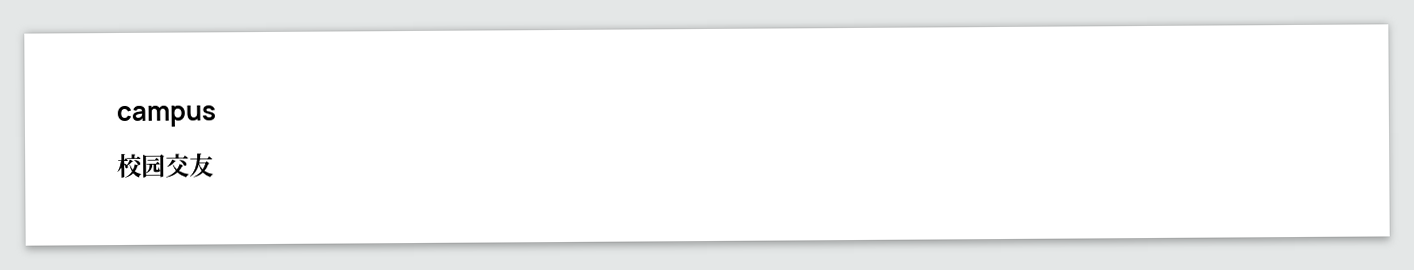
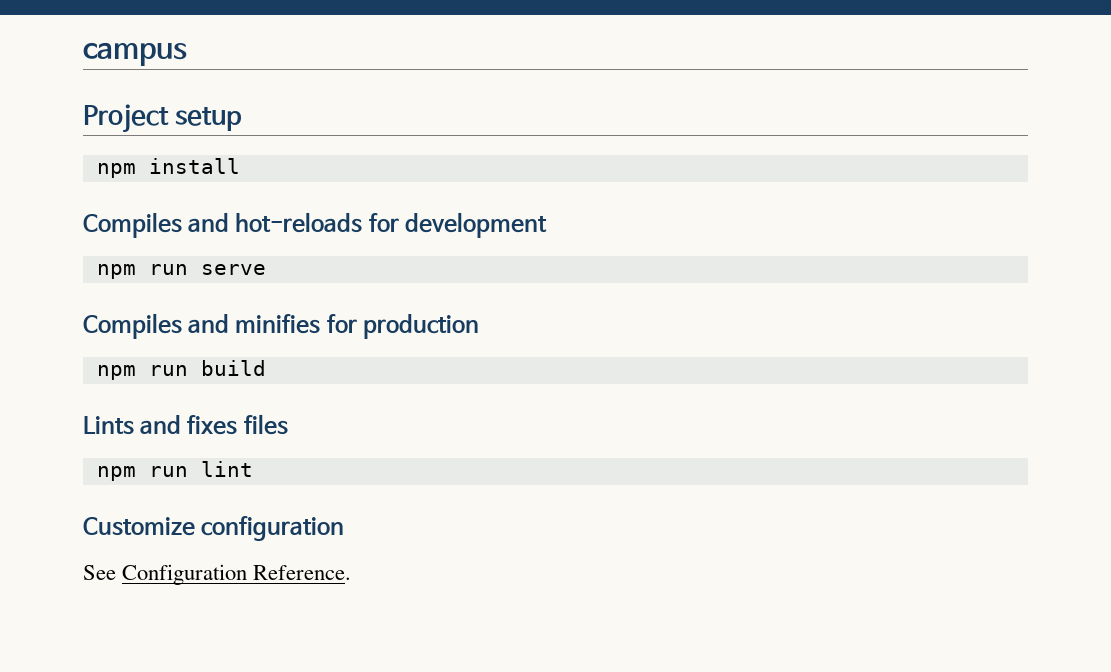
[117,153,214,179] 校园交友 -> [83,104,242,133] [96,158,240,178] [83,212,547,238] [96,264,266,279] [83,313,479,339] [96,360,266,380] [83,414,288,435] [96,461,253,481] [83,516,345,541] [83,564,352,585] Project setup // npm install // Compiles and hot-reloads for development // npm run serve // Compiles and minifies for production // npm run build // Lints and fixes files // npm run lint // Customize configuration // See Configuration Reference.

